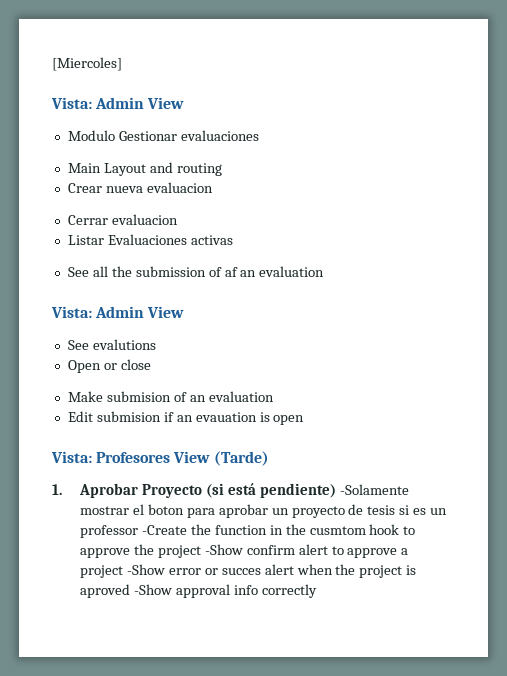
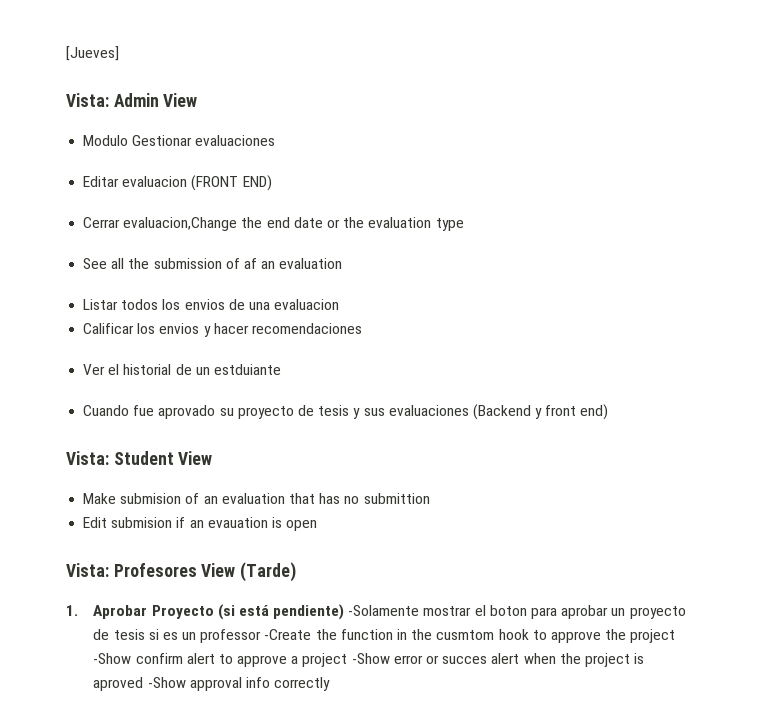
[52,57,122,71] [Miercoles] -> [66,46,119,61] [Jueves]
[67,162,222,176] [67,182,213,193] Main Layout and routing // Crear nueva evaluacion -> [83,175,272,191] Editar evaluacion (FRONT END)
[111,214,178,225] [67,234,233,245] evaluacion // Listar Evaluaciones activas -> [123,217,464,231] evaluacion,Change the end date or the evaluation type
[51,306,185,318] [67,339,156,350] [67,359,151,373] // Vista: Admin View // See evalutions // Open or close -> [83,299,340,310] [83,323,362,337] [83,364,281,375] [83,404,609,420] [66,451,213,465] // Listar todos los envios de una evaluacion // Calificar los envios y hacer recomendaciones // Ver el historial de un estduiante // Cuando fue aprovado su proyecto de tesis y sus evaluaciones (Backend y front end) // Vista: Student View
(274, 396) none -> [288,493,430,504] that has no submittion

